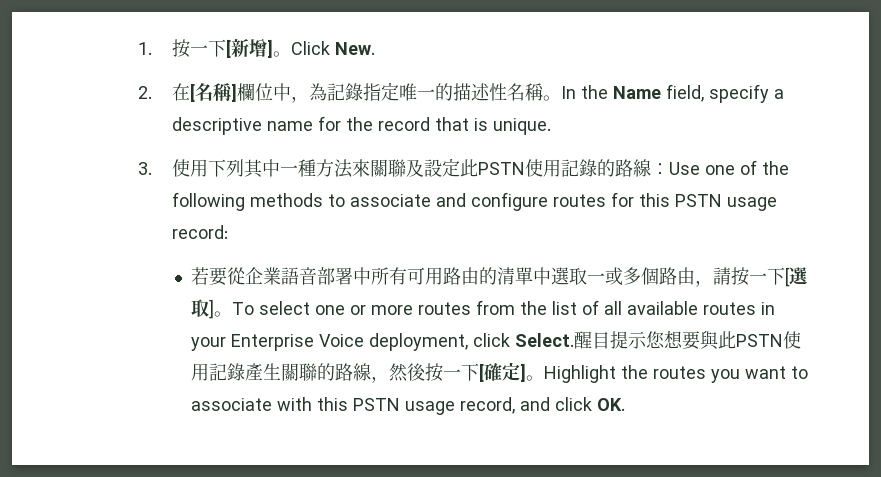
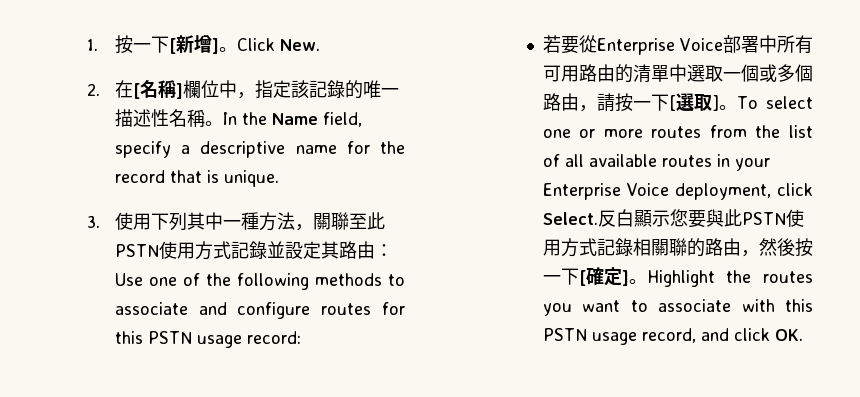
[308,82,453,101] 為記錄指定唯一的 -> [254,80,399,99] 指定該記錄的唯一
[351,158,651,177] 來關聯及設定此PSTN使用記錄的路線 -> [294,212,385,231] [114,241,375,260] ，關聯至此PSTN使用方式記錄並設定其路由
[245,267,318,285] 企業語音 -> [596,38,724,55] Enterprise Voice
(606, 278) none -> [740,64,759,82] 個
[574,330,684,349] 醒目提示您想 -> [597,209,688,227] 反白顯示您
[209,363,282,381] 記錄產生 -> [560,238,651,257] 方式記錄相
[353,363,372,381] 線 -> [722,238,741,256] 由

